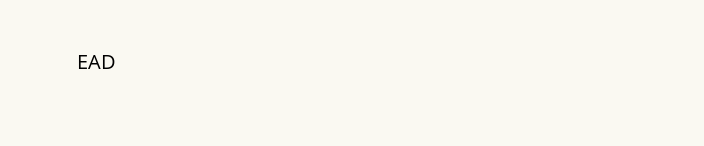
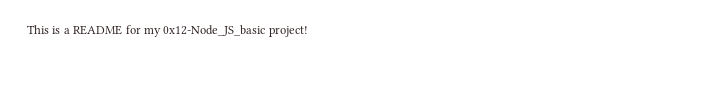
[77,55,116,69] EAD -> [27,25,308,37] This is a README for my 0x12-Node_JS_basic project!

